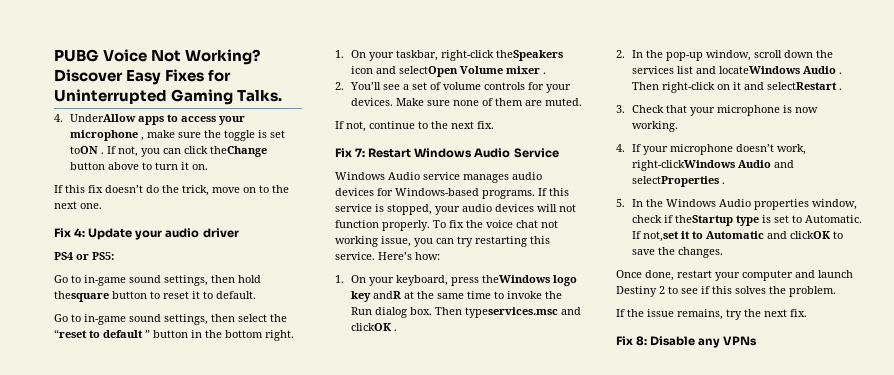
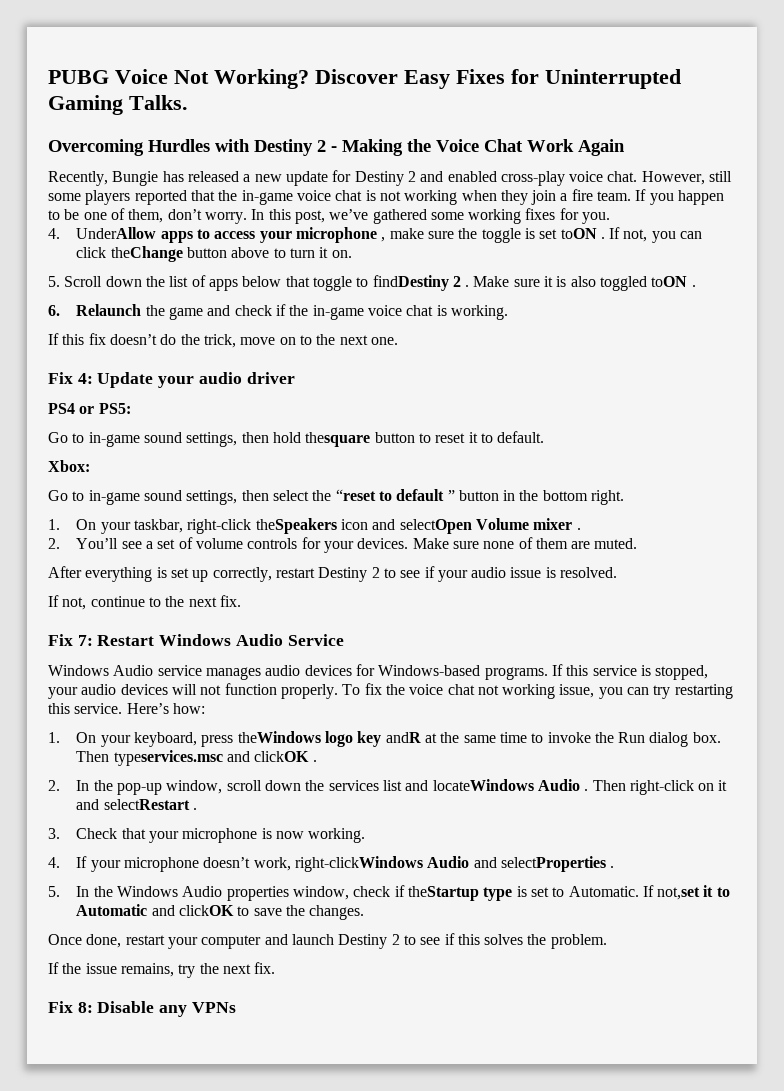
(283, 96) none -> [48,139,625,156] [48,170,733,186] [48,189,725,205] [48,208,611,224] // Overcoming Hurdles with Destiny 2 - Making the Voice Chat Work Again // Recently, Bungie has released a new update for Destiny 2 and enabled cross-play voice chat. However, still some players reported that the in-game voice chat is not working when they join a fire team. If you happen to be one of them, don’t worry. In this post, we’ve gathered some working fixes for you.
(209, 167) none -> [48,275,696,291] [48,304,508,320] // 5. Scroll down the list of apps below that toggle to findDestiny 2 . Make sure it is also toggled toON . // 6. Relaunch the game and check if the in-game voice chat is working.
(256, 295) none -> [48,460,90,472] // Xbox:
(583, 102) none -> [48,566,618,582] // After everything is set up correctly, restart Destiny 2 to see if your audio issue is resolved.

